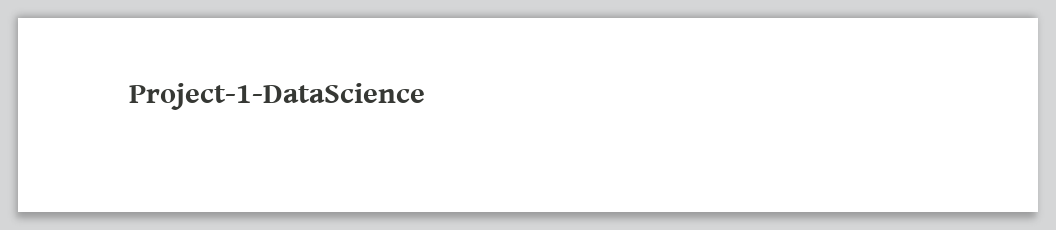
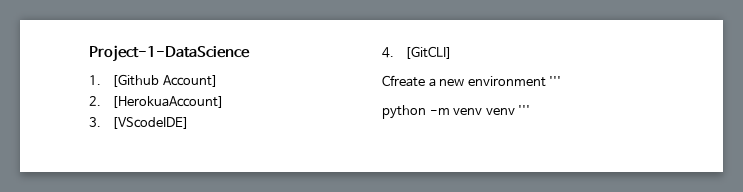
(425, 96) none -> [89,74,218,87] [89,96,225,108] [89,117,190,129] [382,46,453,59] [382,75,562,87] [382,105,531,119] // 1. [Github Account] // 2. [HerokuaAccount] // 3. [VScodeIDE] // 4. [GitCLI] // Cfreate a new environment ''' // python -m venv venv '''

